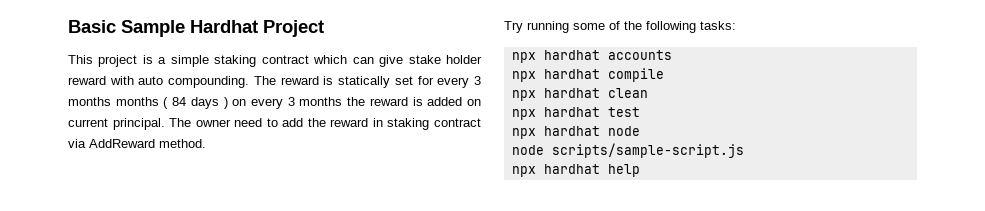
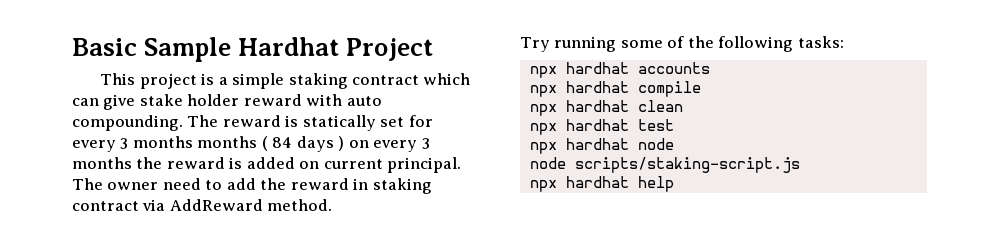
[551,143,744,158] scripts/sample-script.js -> [574,157,800,173] scripts/staking-script.js

